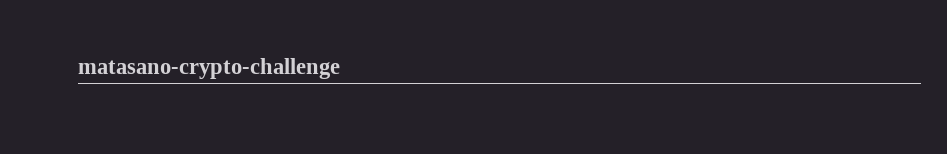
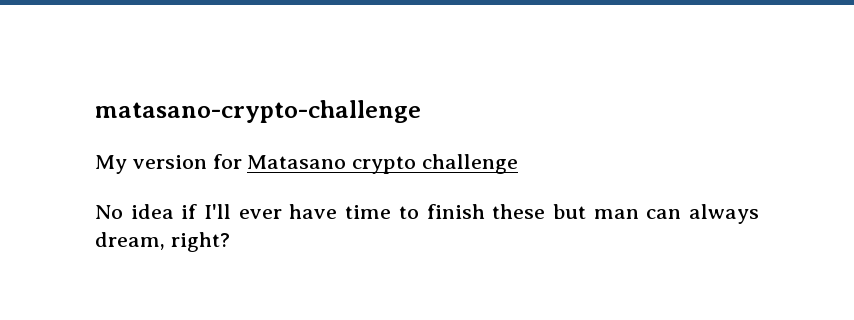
(340, 68) none -> [95,154,519,174] [95,204,759,224] [95,232,230,252] // My version for Matasano crypto challenge // No idea if I'll ever have time to finish these but man can always dream, right?

